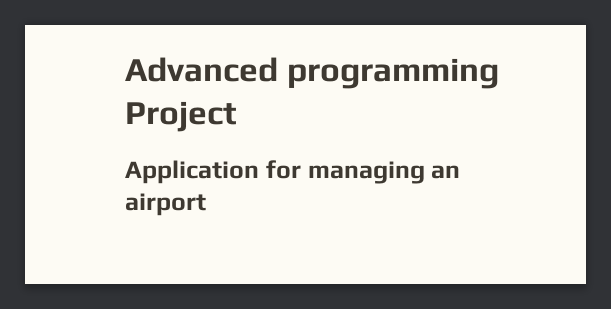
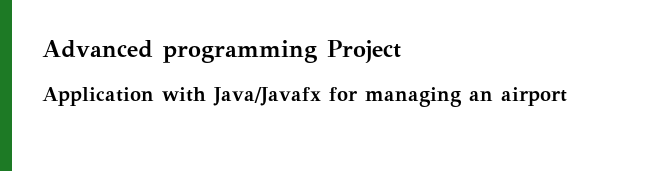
(259, 172) none -> [162,87,321,106] with Java/Javafx

